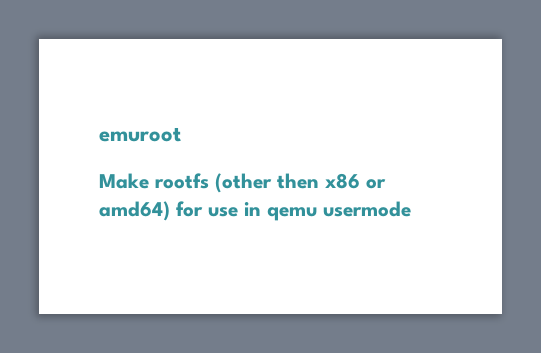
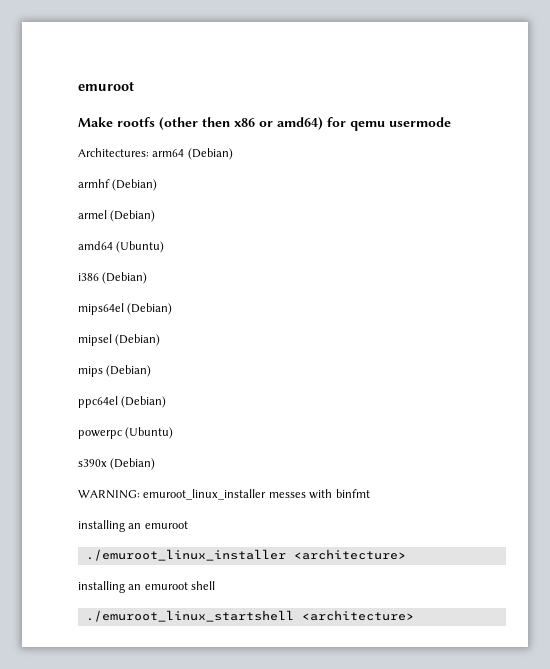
[208,202,261,217] use in -> (346, 122) none
(411, 209) none -> [78,148,233,160] [78,179,158,191] [78,210,156,222] [78,241,165,253] [78,272,148,284] [78,303,173,315] [78,334,161,346] [78,365,152,377] [78,396,167,408] [78,427,174,439] [78,458,156,470] [78,489,370,500] [78,520,188,532] [85,549,406,561] [78,581,216,593] [85,610,414,622] // Architectures: arm64 (Debian) // armhf (Debian) // armel (Debian) // amd64 (Ubuntu) // i386 (Debian) // mips64el (Debian) // mipsel (Debian) // mips (Debian) // ppc64el (Debian) // powerpc (Ubuntu) // s390x (Debian) // WARNING: emuroot_linux_installer messes with binfmt // installing an emuroot // ./emuroot_linux_installer <architecture> // installing an emuroot shell // ./emuroot_linux_startshell <architecture>

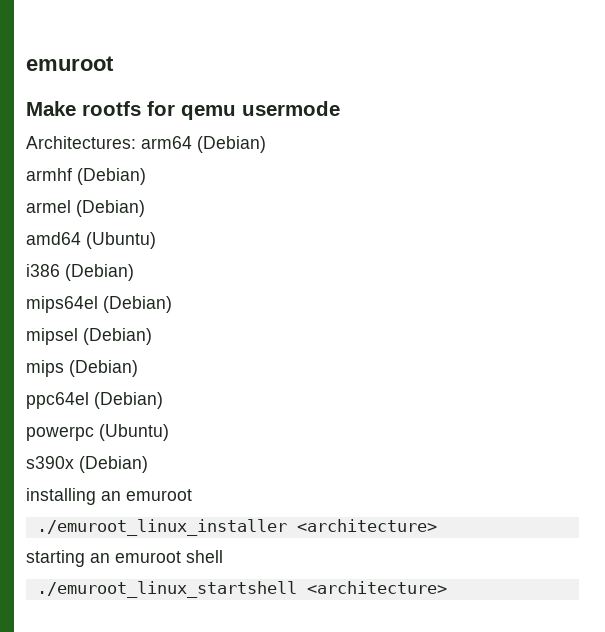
[159,117,323,130] (other then x86 or amd64) -> (141, 108) none
[78,489,370,500] // WARNING: emuroot_linux_installer messes with binfmt -> (148, 464) none
[78,581,125,593] installing -> [26,550,85,567] starting

